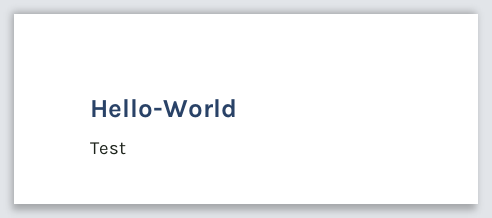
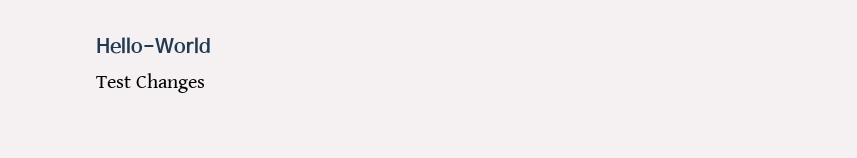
(126, 148) none -> [136,73,206,93] Changes

